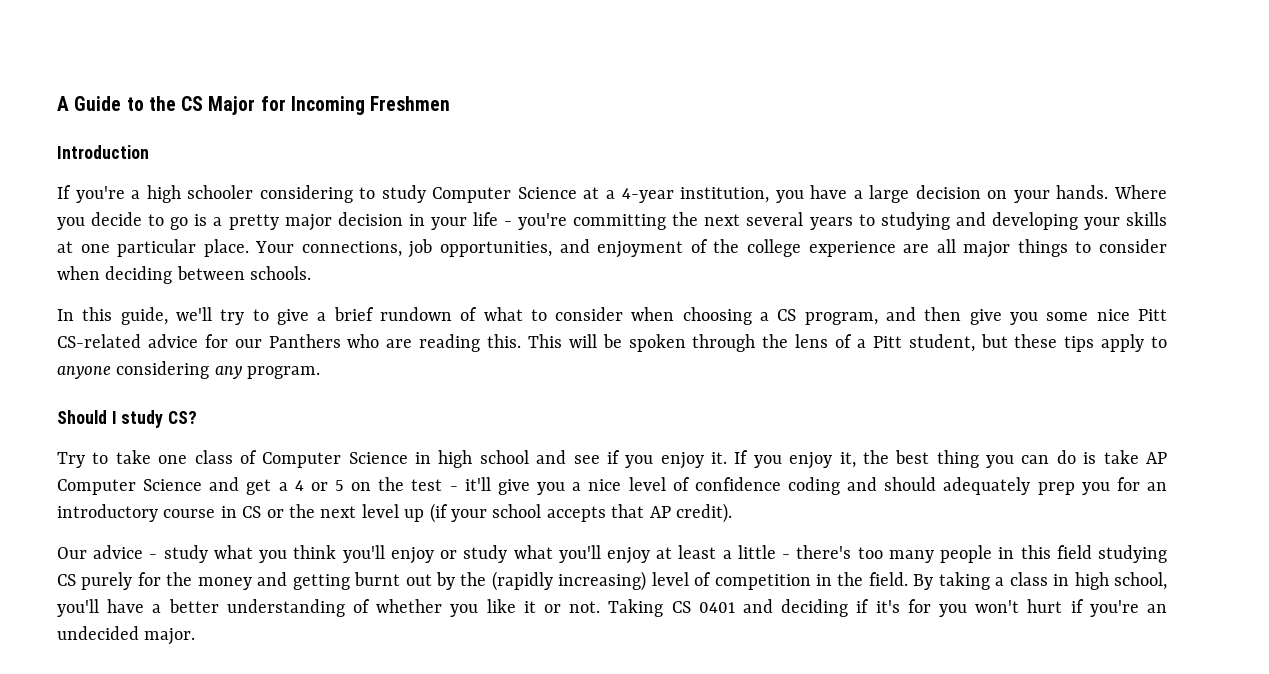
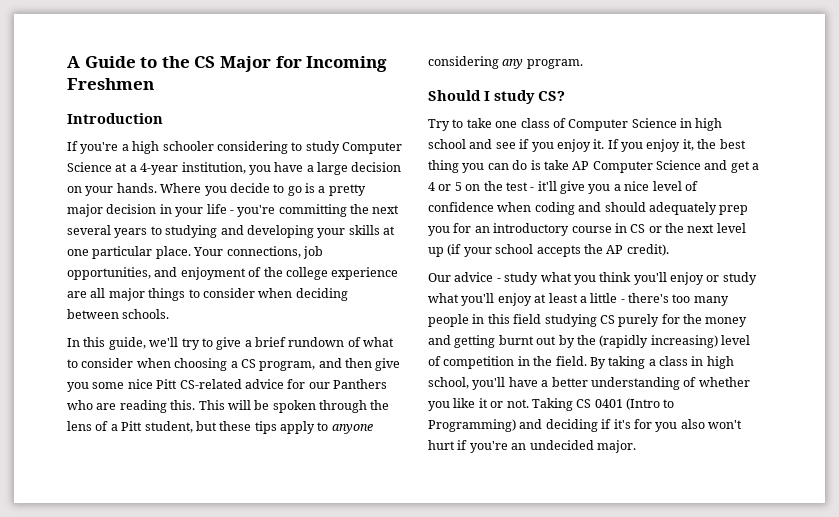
(781, 484) none -> [497,202,532,212] when
[611,504,645,518] that -> [583,244,603,254] the
(735, 607) none -> [626,398,675,410] [428,419,516,432] (Intro to Programming)
(968, 610) none -> [680,419,705,429] also

